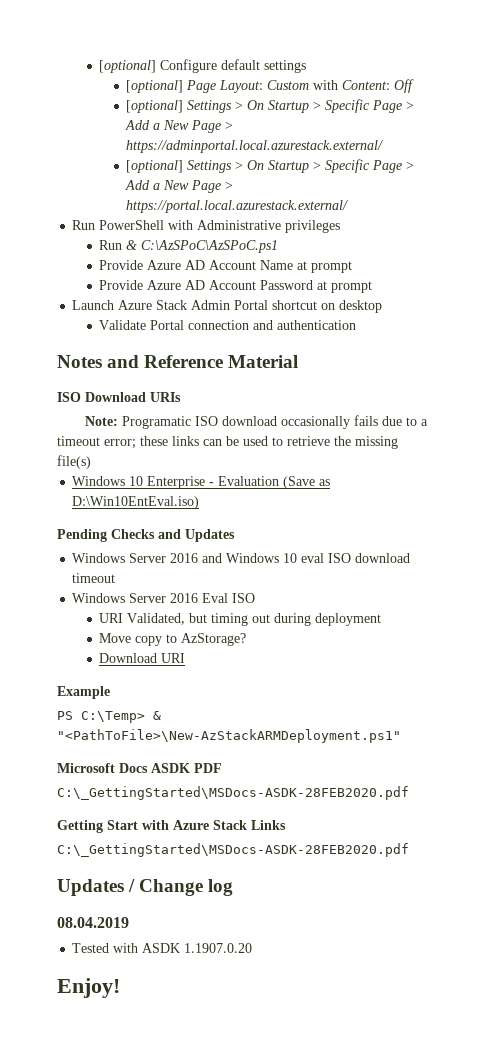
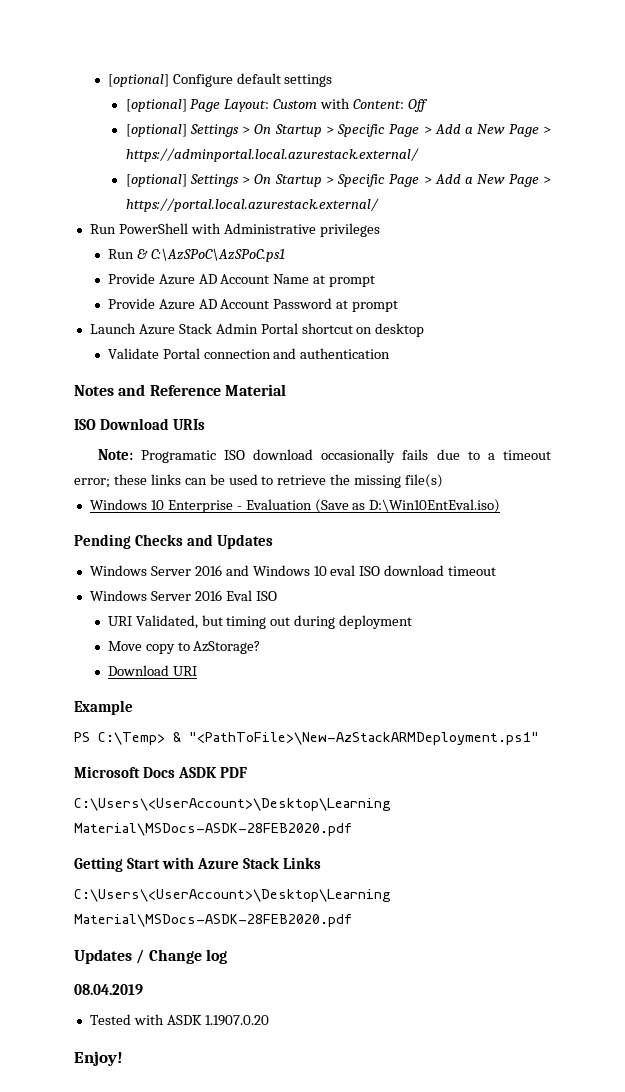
[57,786,409,800] C:\_GettingStarted\MSDocs-ASDK-28FEB2020.pdf -> [74,798,391,811] [74,823,352,836] C:\Users\<UserAccount>\Desktop\Learning Material\MSDocs-ASDK-28FEB2020.pdf
[57,843,409,857] C:\_GettingStarted\MSDocs-ASDK-28FEB2020.pdf -> [74,889,391,902] [74,914,352,927] C:\Users\<UserAccount>\Desktop\Learning Material\MSDocs-ASDK-28FEB2020.pdf

